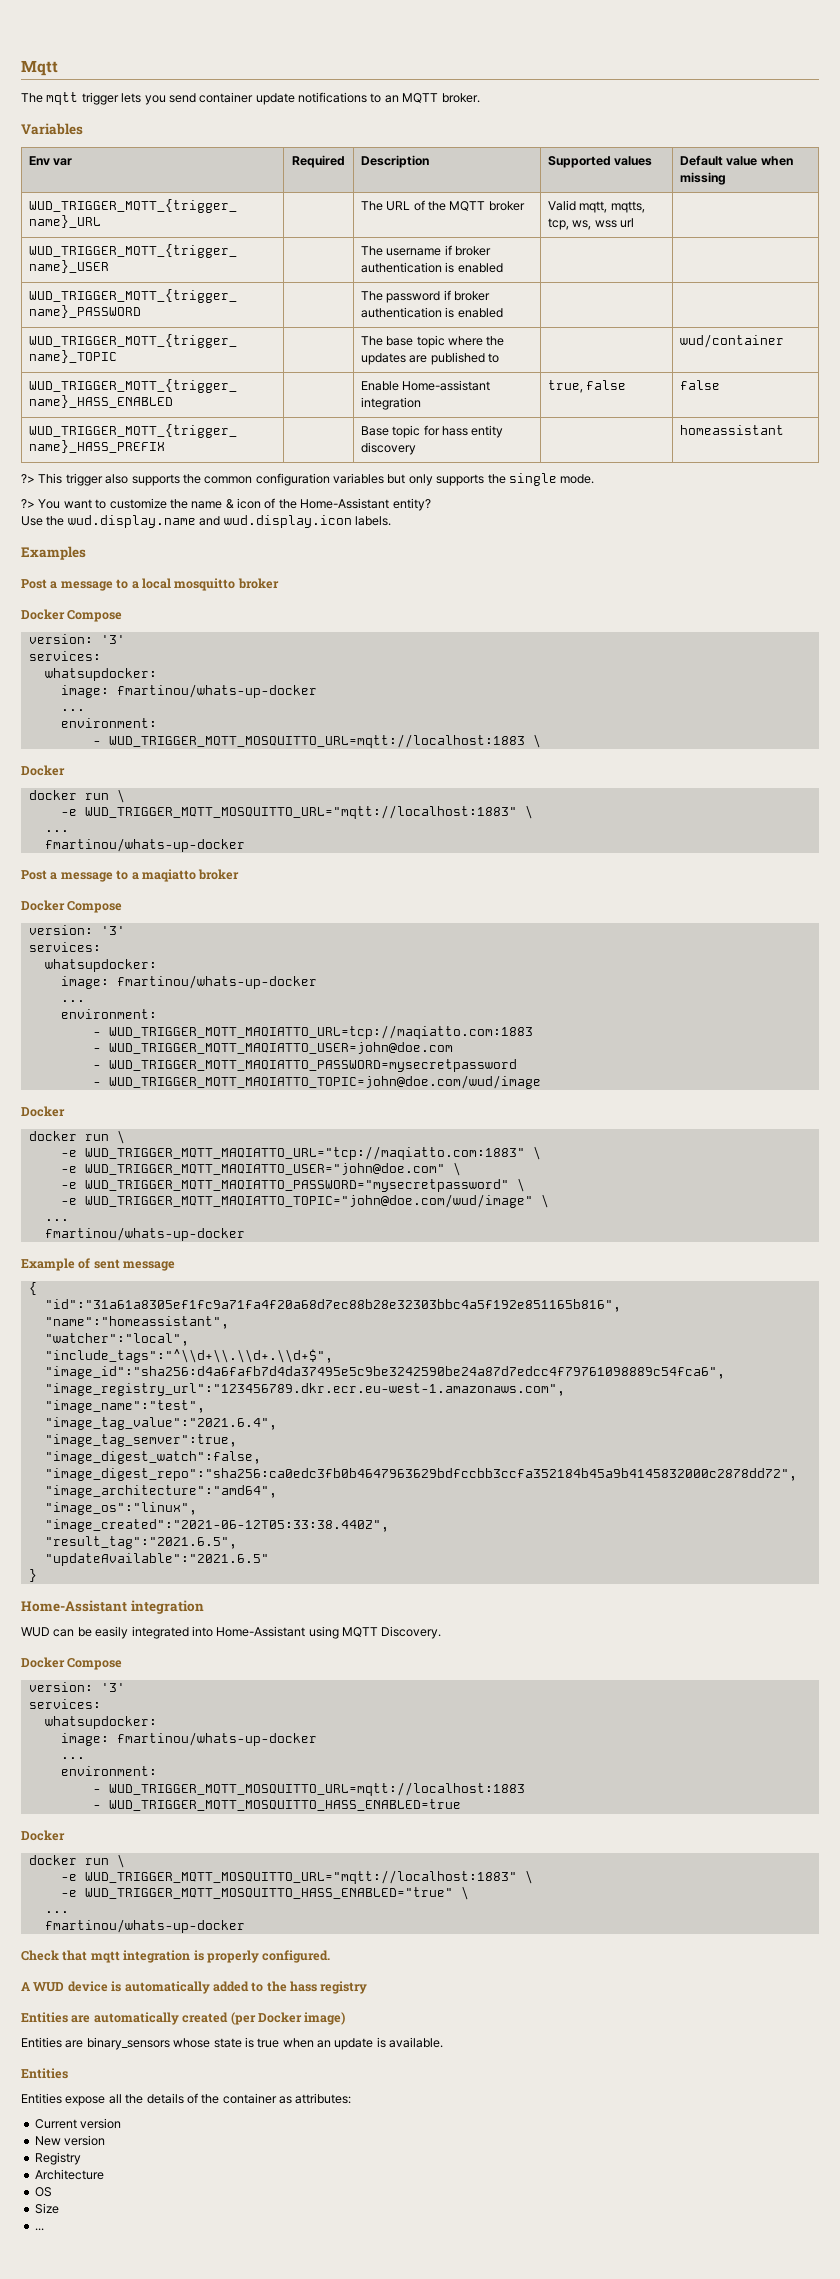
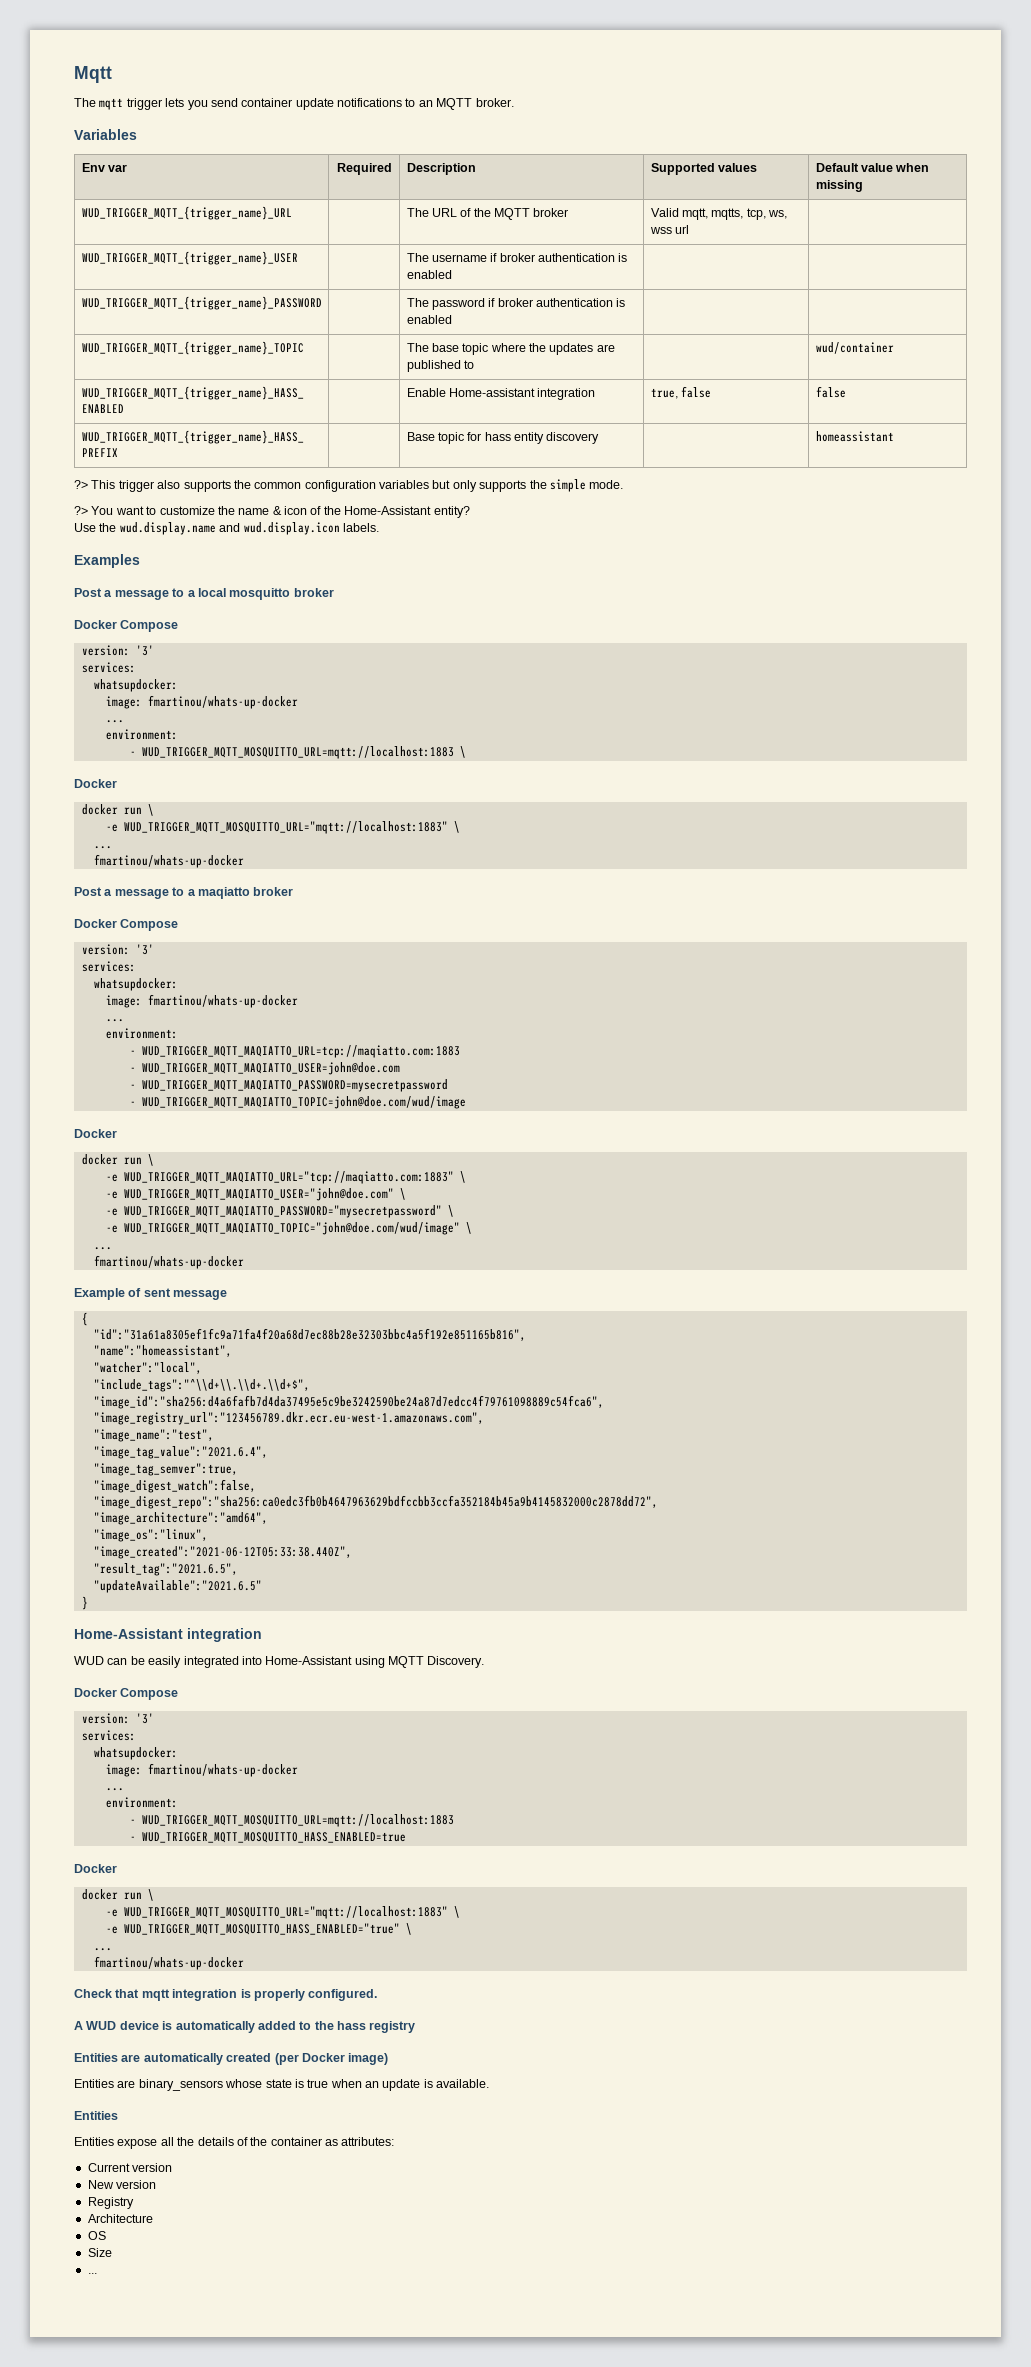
[508,473,557,486] single -> [549,479,586,492] simple

